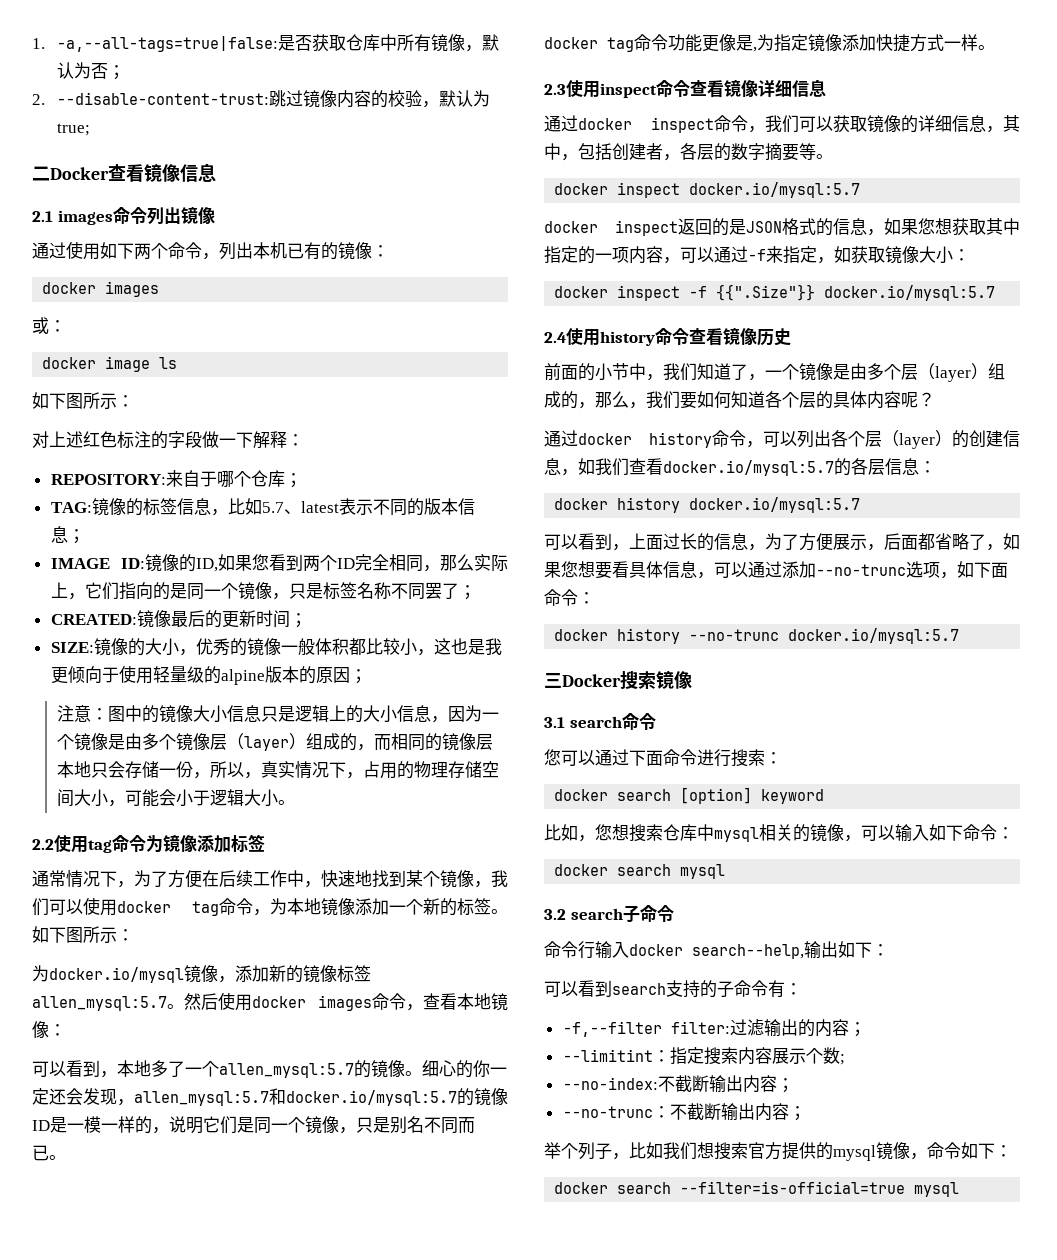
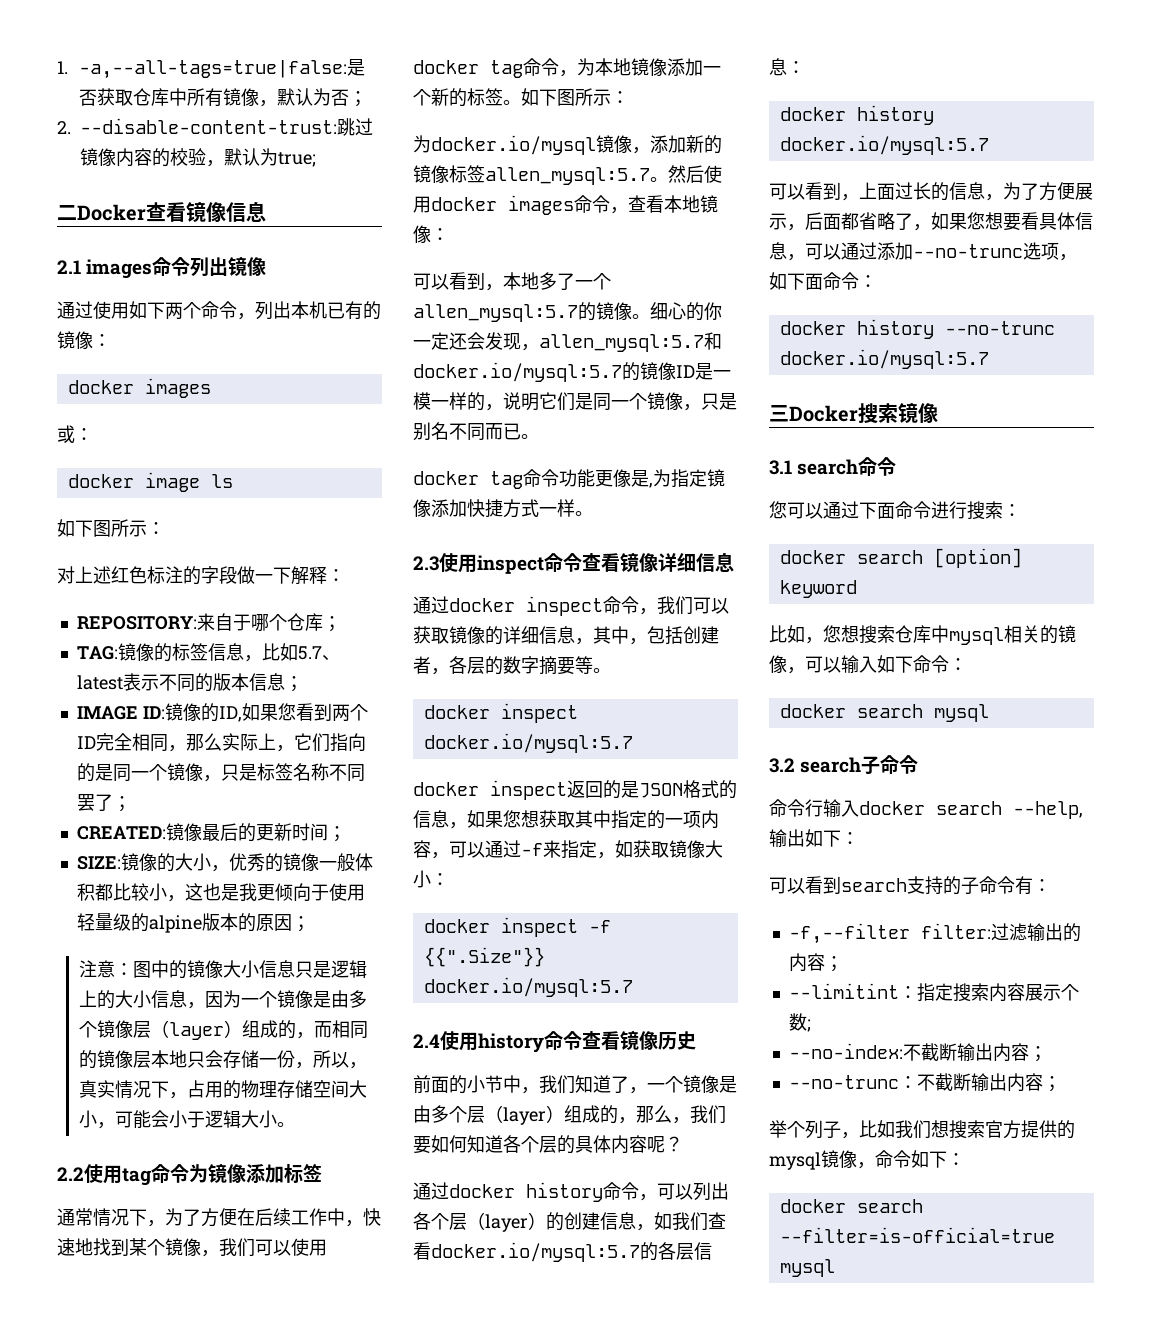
[692,944,804,959] search--help, -> [936,801,1083,819] search --help,

